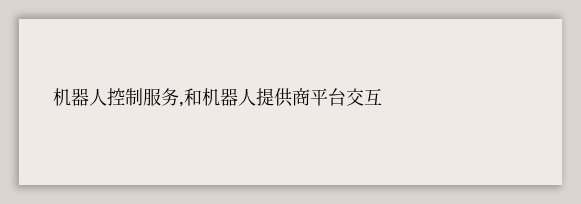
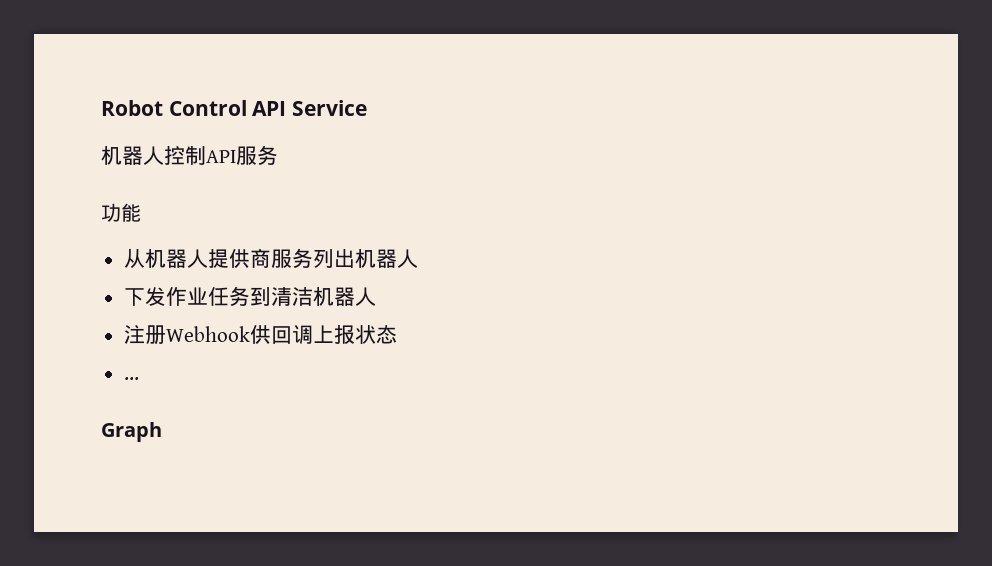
(53, 97) none -> [101,100,368,116] Robot Control API Service //
[143,88,202,107] 服务,和 -> [206,145,278,165] [101,203,141,222] [124,248,146,269] API服务 // 功能 // 从
[310,88,382,106] 平台交互 -> [271,248,419,268] [124,286,377,306] [124,325,398,345] [124,377,140,380] [101,422,162,442] 服务列出机器人 // 下发作业任务到清洁机器人 // 注册Webhook供回调上报状态 // ... // Graph

